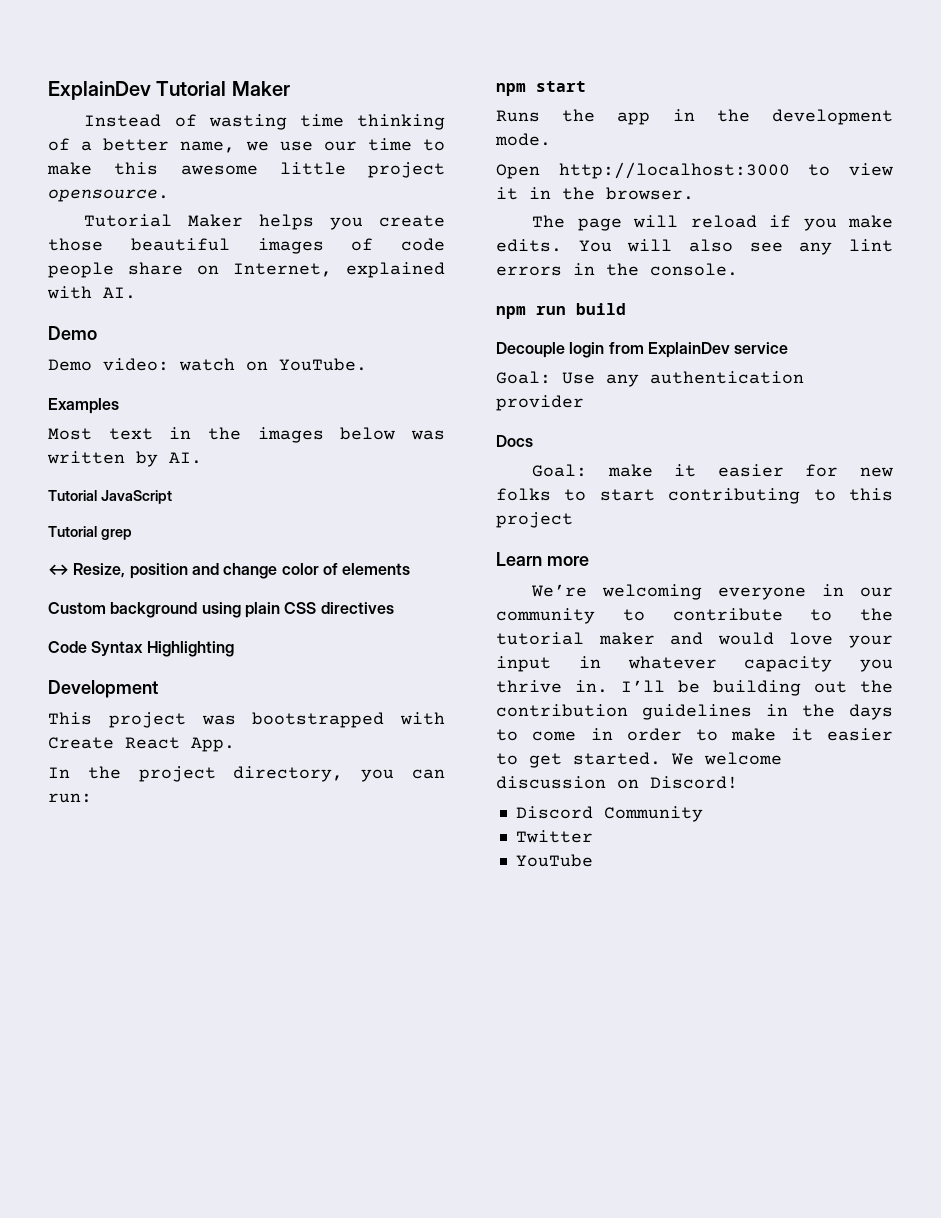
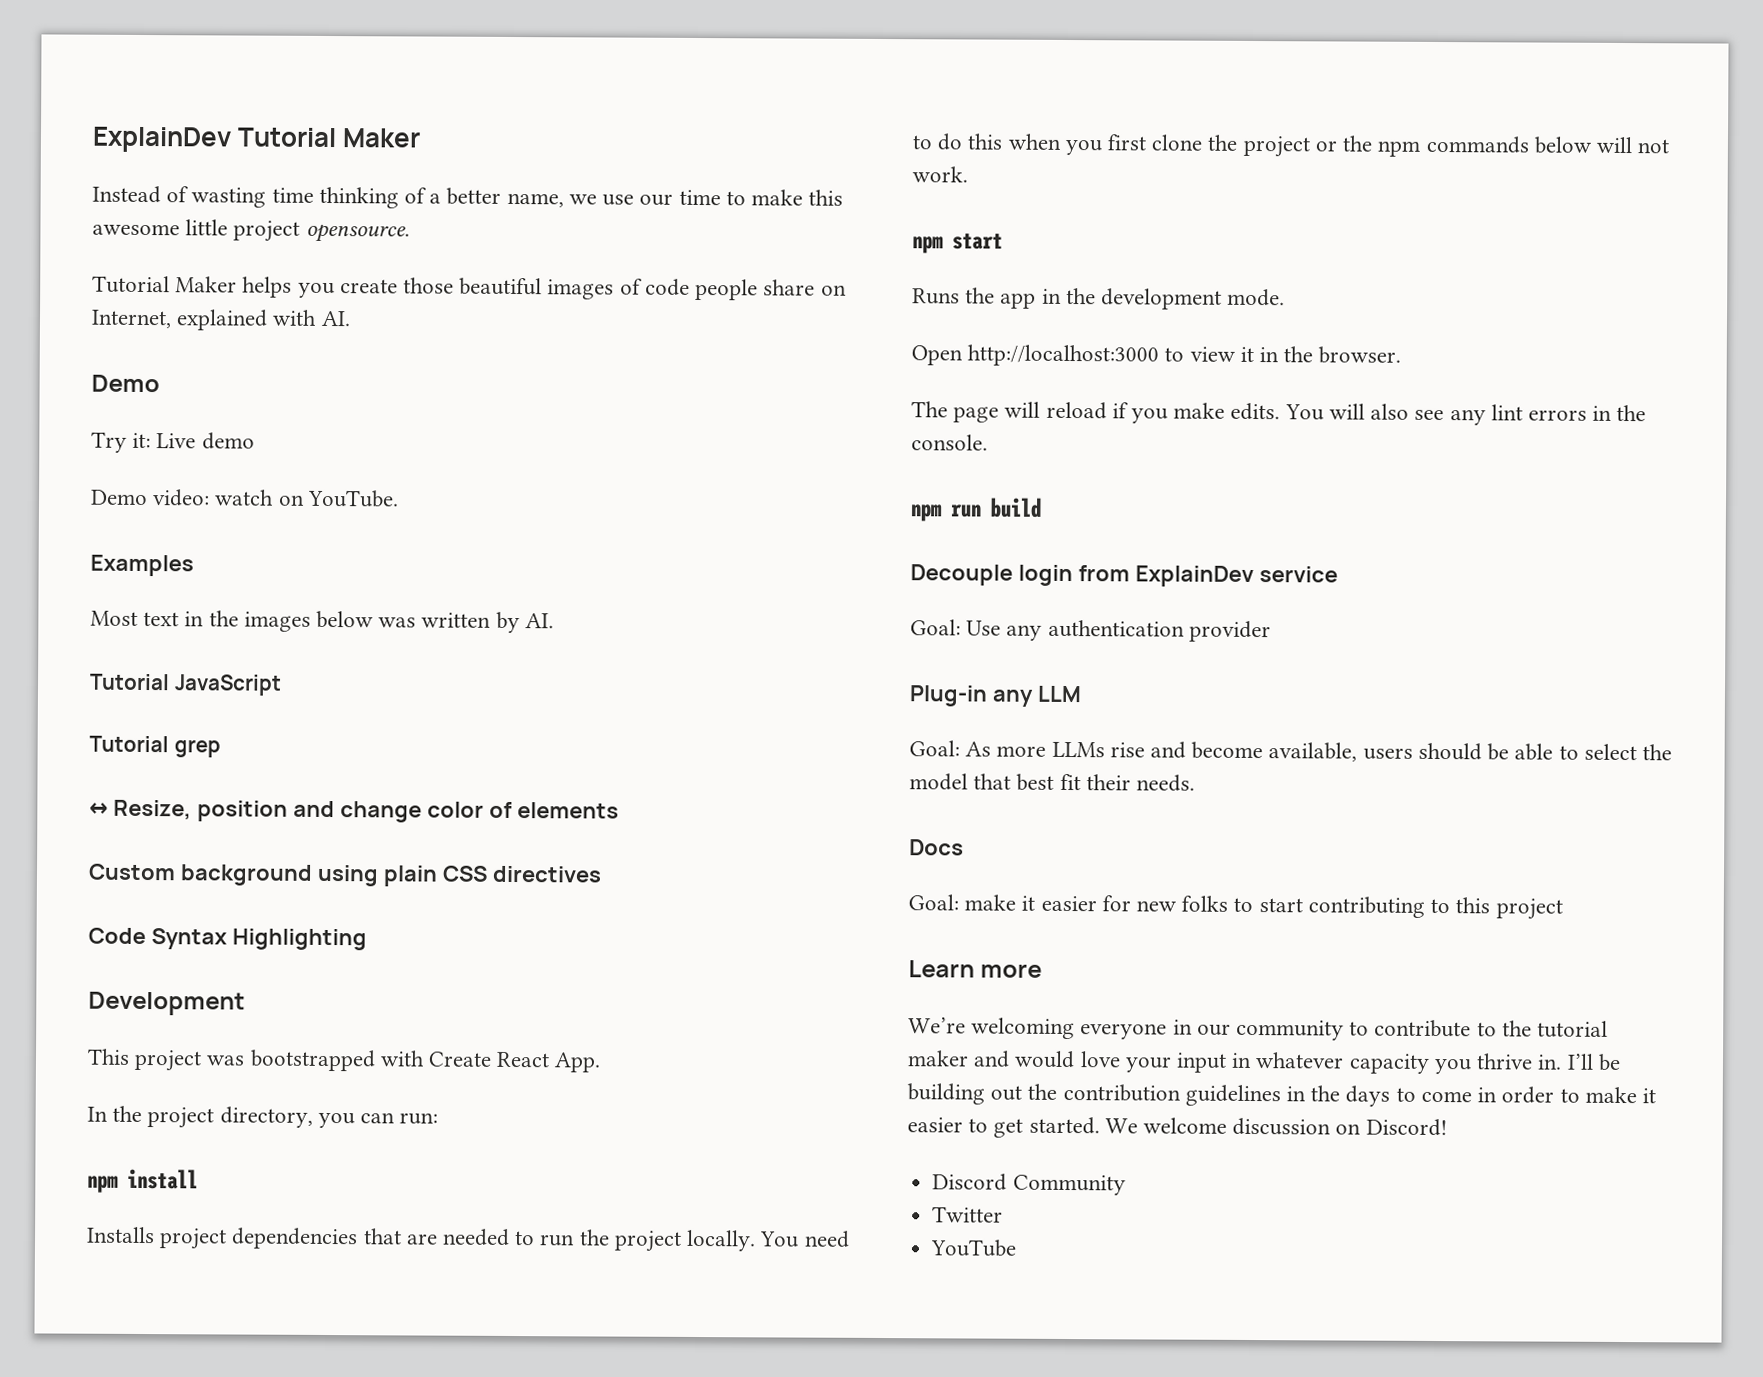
(97, 333) none -> [91,431,255,453] // Try it: Live demo
(92, 798) none -> [87,1168,198,1193] [86,1226,850,1252] [912,133,1670,158] [912,166,968,183] // npm install // Installs project dependencies that are needed to run the project locally. You need to do this when you first clone the project or the npm commands below will not work.
(584, 403) none -> [909,685,1082,707] [909,740,1672,762] [909,773,1196,792] // Plug-in any LLM // Goal: As more LLMs rise and become available, users should be able to select the model that best fit their needs.

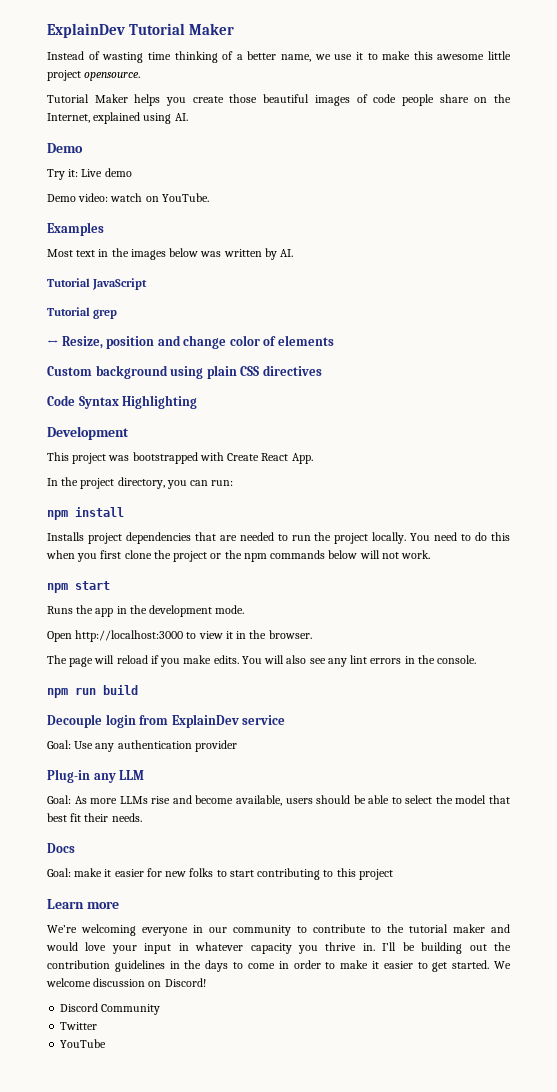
[639,189,721,206] our time -> [355,52,363,60] it
(847, 290) none -> [493,94,511,103] the
[272,309,318,326] with -> [143,113,172,124] using

